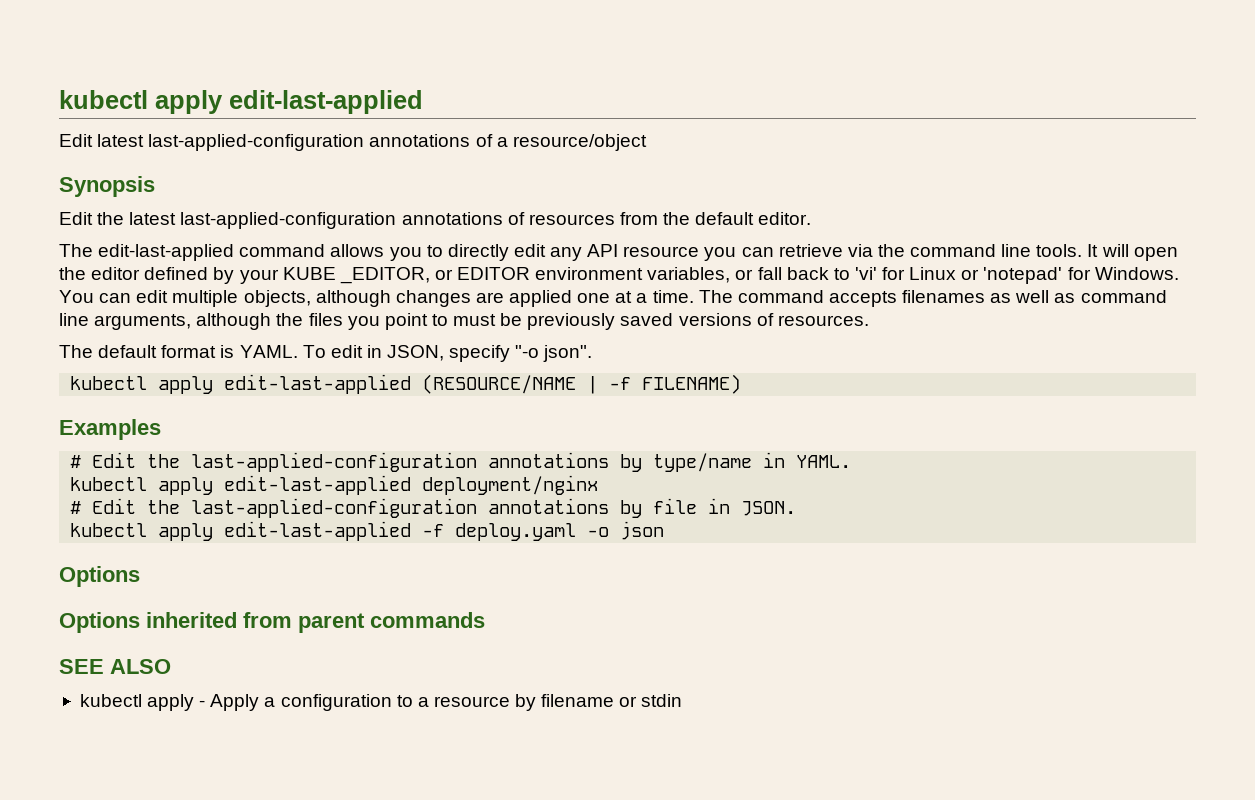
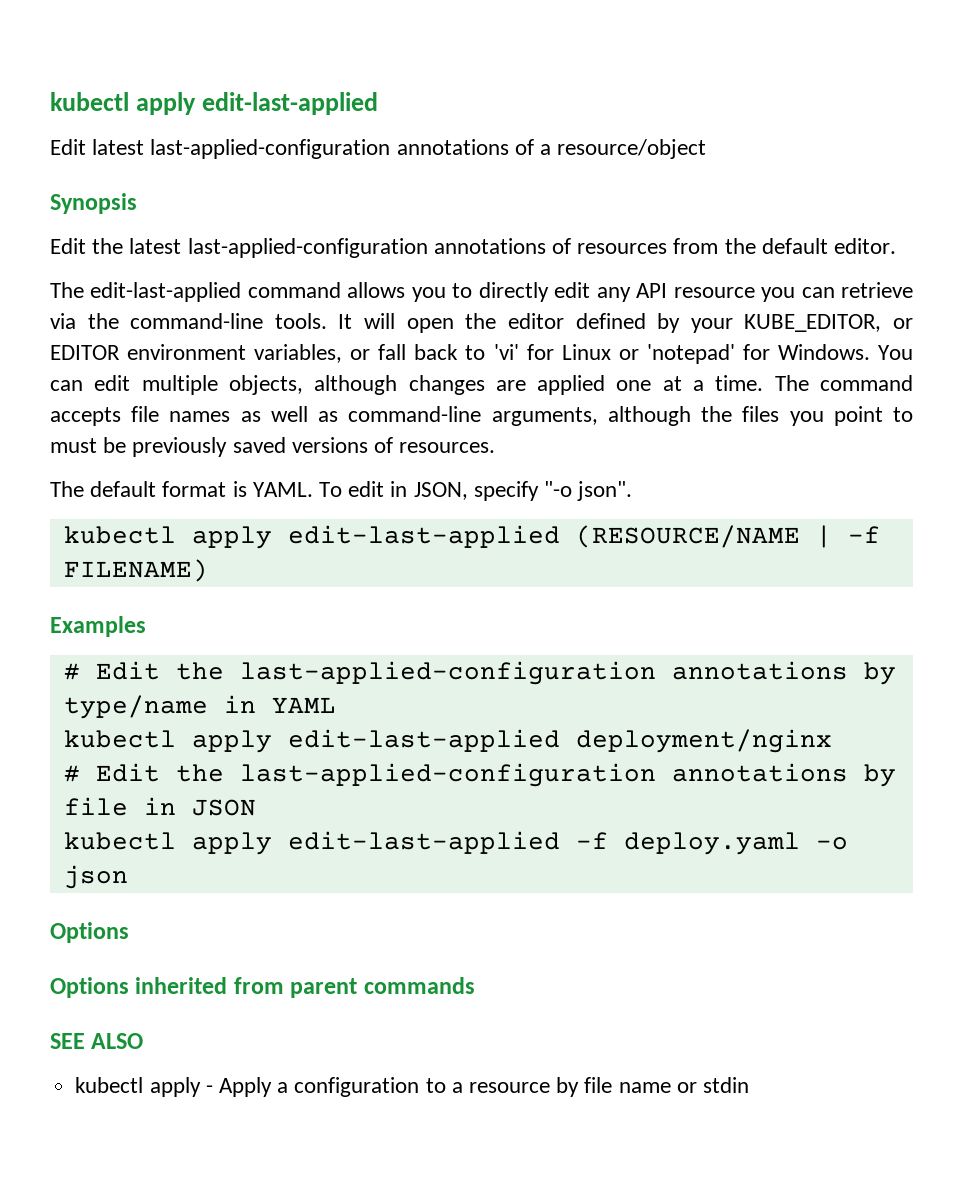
[910,244,1032,257] command line -> [130,313,264,329] command-line
[282,267,430,284] KUBE _EDITOR, -> [744,314,882,332] KUBE_EDITOR,
[902,290,986,303] filenames -> [131,406,231,422] file names
[1080,290,1167,303] [59,313,89,326] command line -> [348,406,482,422] command-line
[796,455,852,468] YAML. -> [271,697,336,713] YAML
[741,501,797,516] JSON. -> [191,799,256,816] JSON
[541,694,615,707] filename -> [584,1077,671,1093] file name

